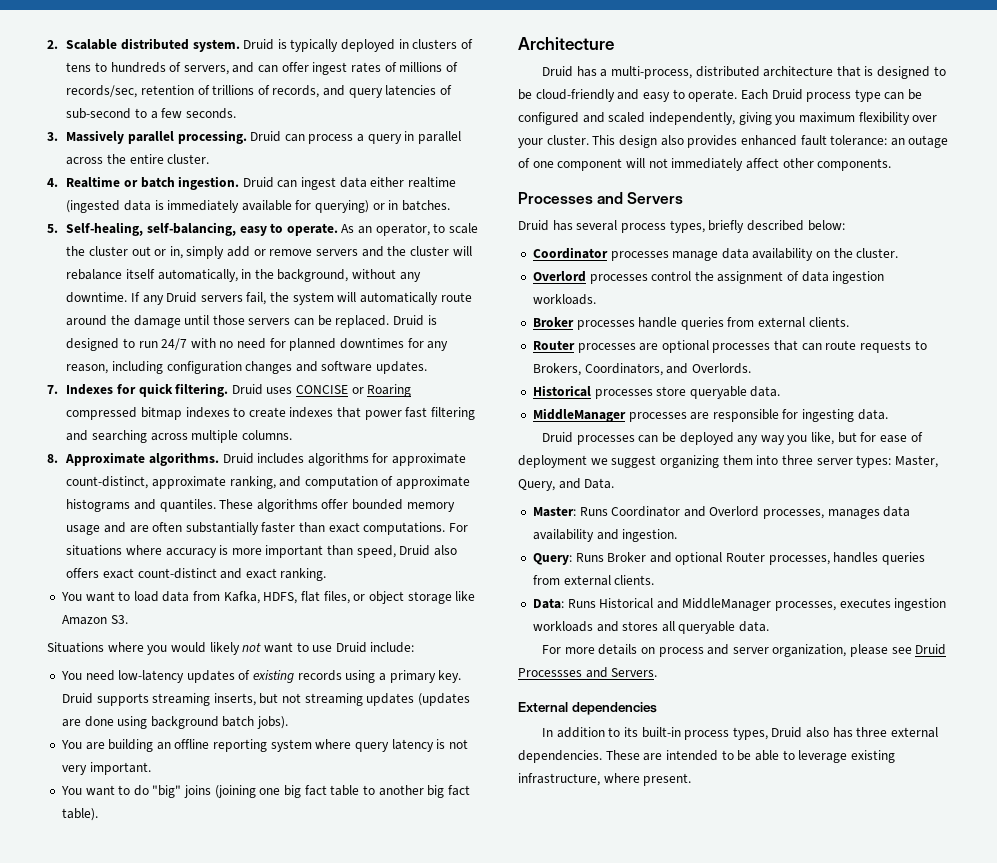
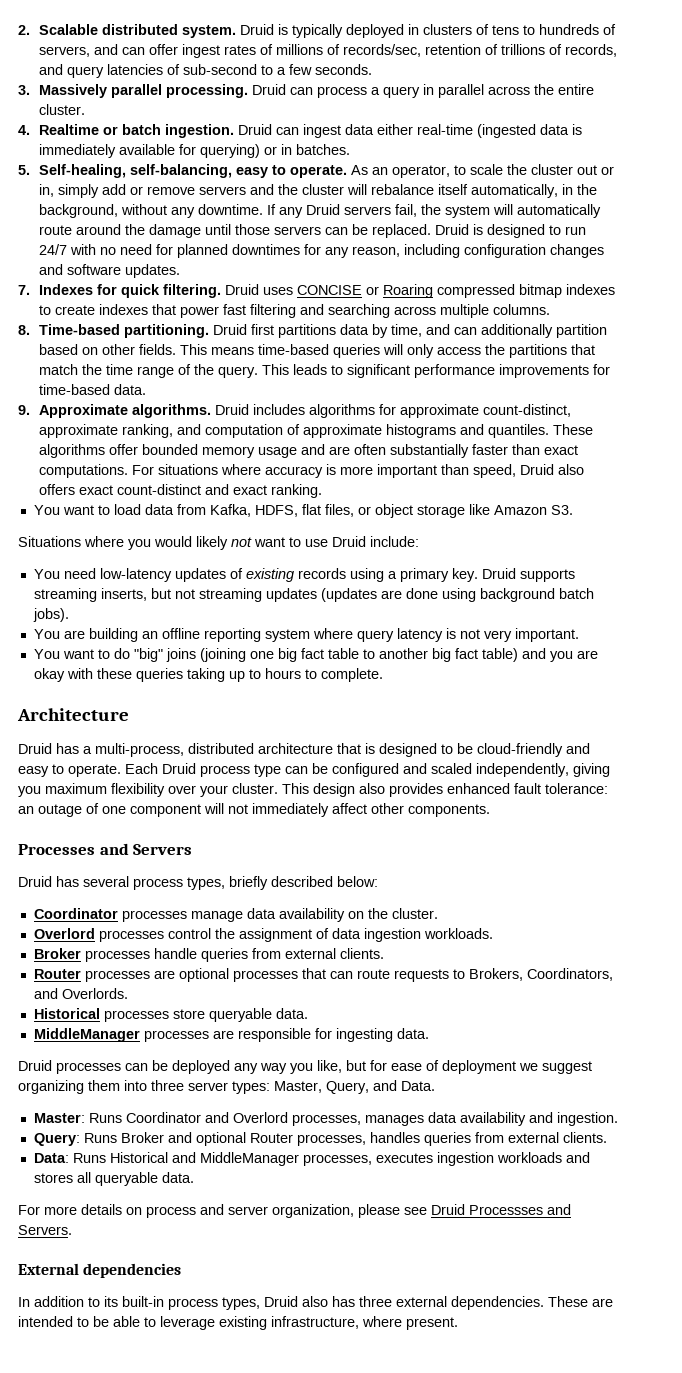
[408,177,457,188] realtime -> [417,124,474,135] real-time
(58, 458) none -> [39,324,608,338] [39,344,596,358] [39,364,611,378] [39,384,147,395] [18,405,30,415] Time-based partitioning. Druid first partitions data by time, and can additionally partition based on other fields. This means time-based queries will only access the partitions that match the time range of the query. This leads to significant performance improvements for time-based data. // 9.
[61,808,98,821] table). -> [481,648,598,662] [33,668,383,682] table) and you are okay with these queries taking up to hours to complete.

